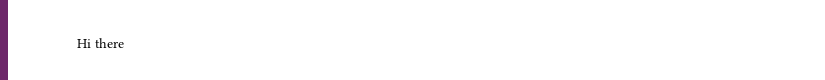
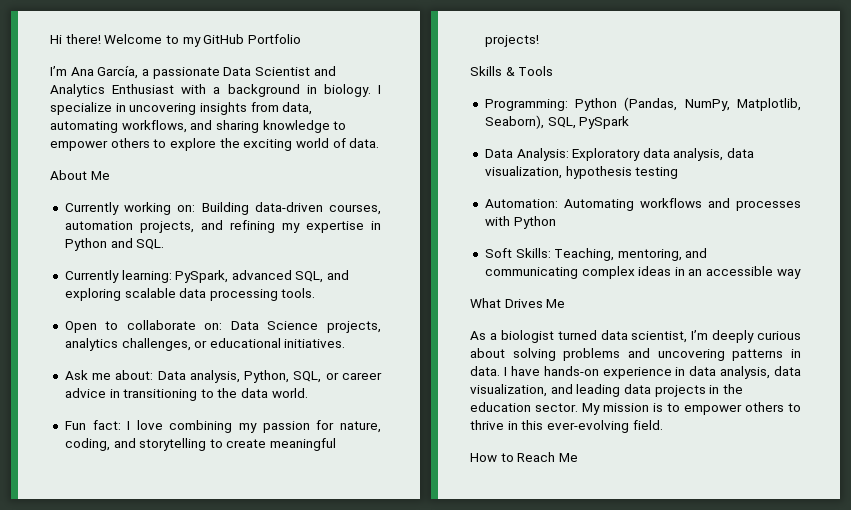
[95,38,124,48] there -> [65,34,301,47] [50,66,336,79] [50,84,382,97] [50,102,313,115] [50,120,347,133] [50,138,380,151] [50,170,110,180] [64,202,381,215] [64,220,381,233] [64,238,165,251] [64,270,350,283] [64,288,316,301] [64,320,381,333] [64,338,346,351] [64,370,382,383] [64,388,308,401] [64,420,381,433] [64,438,337,451] [484,35,539,47] [470,66,554,76] [484,97,801,111] [484,115,630,129] [484,148,755,161] [484,166,679,179] [484,198,801,211] [484,216,556,229] [484,248,708,261] [484,266,801,279] [470,298,566,308] [470,330,801,343] [470,348,801,361] [470,366,801,379] [470,384,743,397] [470,402,801,415] [470,420,663,433] [470,452,578,462] there! Welcome to my GitHub Portfolio // I’m Ana García, a passionate Data Scientist and Analytics Enthusiast with a background in biology. I specialize in uncovering insights from data, automating workflows, and sharing knowledge to empower others to explore the exciting world of data. // About Me // Currently working on: Building data-driven courses, automation projects, and refining my expertise in Python and SQL. // Currently learning: PySpark, advanced SQL, and exploring scalable data processing tools. // Open to collaborate on: Data Science projects, analytics challenges, or educational initiatives. // Ask me about: Data analysis, Python, SQL, or career advice in transitioning to the data world. // Fun fact: I love combining my passion for nature, coding, and storytelling to create meaningful projects! // Skills & Tools // Programming: Python (Pandas, NumPy, Matplotlib, Seaborn), SQL, PySpark // Data Analysis: Exploratory data analysis, data visualization, hypothesis testing // Automation: Automating workflows and processes with Python // Soft Skills: Teaching, mentoring, and communicating complex ideas in an accessible way // What Drives Me // As a biologist turned data scientist, I’m deeply curious about solving problems and uncovering patterns in data. I have hands-on experience in data analysis, data visualization, and leading data projects in the education sector. My mission is to empower others to thrive in this ever-evolving field. // How to Reach Me

